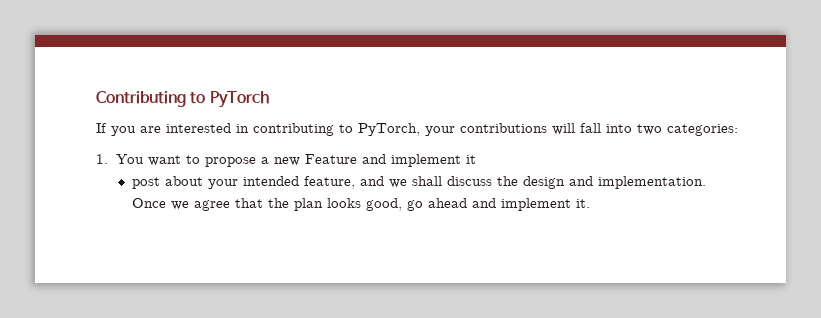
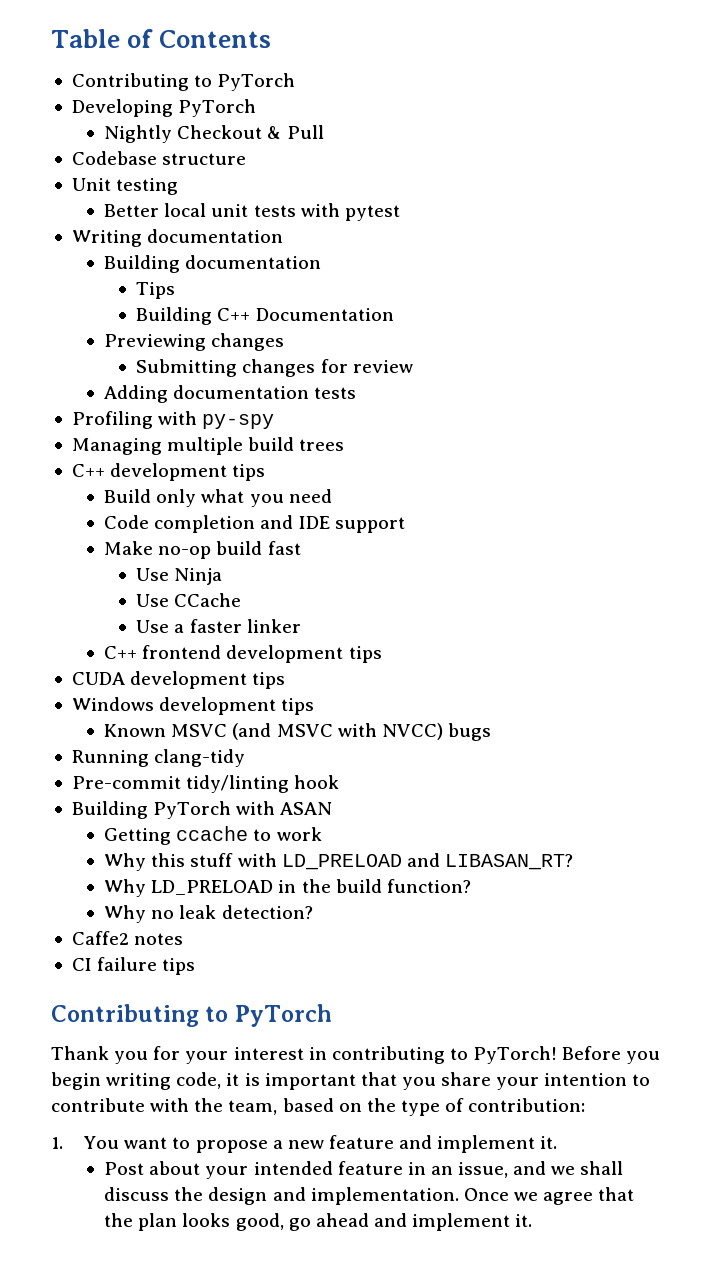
[96,91,269,108] [96,123,738,136] Contributing to PyTorch // If you are interested in contributing to PyTorch, your contributions will fall into two categories: -> [51,29,272,48] [71,73,296,91] [71,99,257,117] [104,125,324,143] [71,151,247,165] [71,178,179,195] [104,203,400,221] [71,229,284,247] [104,255,322,273] [136,282,176,299] [136,307,394,325] [104,333,285,351] [136,359,413,377] [104,385,357,403] [71,411,275,429] [71,437,345,455] [71,463,266,481] [104,489,332,507] [104,515,405,533] [104,541,301,559] [136,568,223,585] [136,593,242,607] [136,619,301,633] [104,645,382,663] [71,671,286,689] [71,697,315,715] [104,723,491,741] [71,749,246,767] [71,775,340,793] [71,801,333,819] [104,826,322,845] [104,853,573,871] [104,879,471,897] [104,905,313,923] [71,931,184,945] [71,957,196,975] [51,1004,332,1027] [51,1046,661,1064] [51,1072,651,1090] [51,1098,586,1116] Table of Contents // Contributing to PyTorch // Developing PyTorch // Nightly Checkout & Pull // Codebase structure // Unit testing // Better local unit tests with pytest // Writing documentation // Building documentation // Tips // Building C++ Documentation // Previewing changes // Submitting changes for review // Adding documentation tests // Profiling with py-spy // Managing multiple build trees // C++ development tips // Build only what you need // Code completion and IDE support // Make no-op build fast // Use Ninja // Use CCache // Use a faster linker // C++ frontend development tips // CUDA development tips // Windows development tips // Known MSVC (and MSVC with NVCC) bugs // Running clang-tidy // Pre-commit tidy/linting hook // Building PyTorch with ASAN // Getting ccache to work // Why this stuff with LD_PRELOAD and LIBASAN_RT? // Why LD_PRELOAD in the build function? // Why no leak detection? // Caffe2 notes // CI failure tips // Contributing to PyTorch // Thank you for your interest in contributing to PyTorch! Before you begin writing code, it is important that you share your intention to contribute with the team, based on the type of contribution:
[305,154,477,167] [132,177,161,189] Feature and implement it // post -> [328,1135,558,1153] [104,1162,145,1175] feature and implement it. // Post
[304,176,356,189] feature, -> [337,1161,509,1178] feature in an issue,

